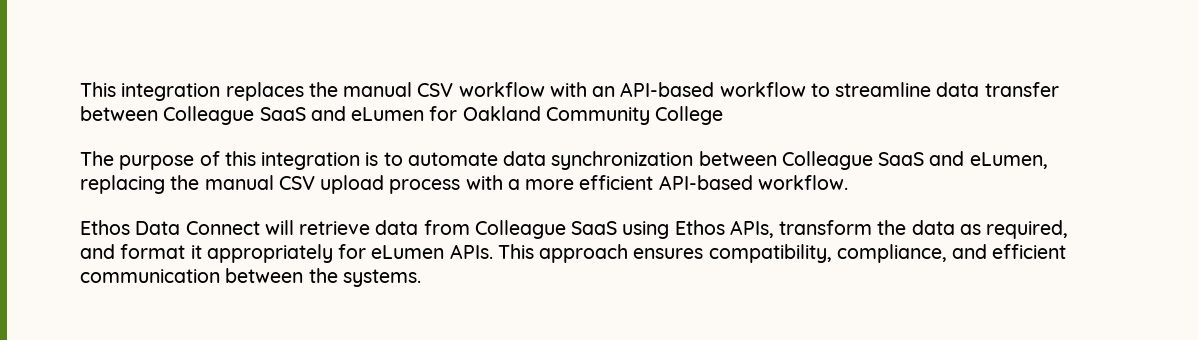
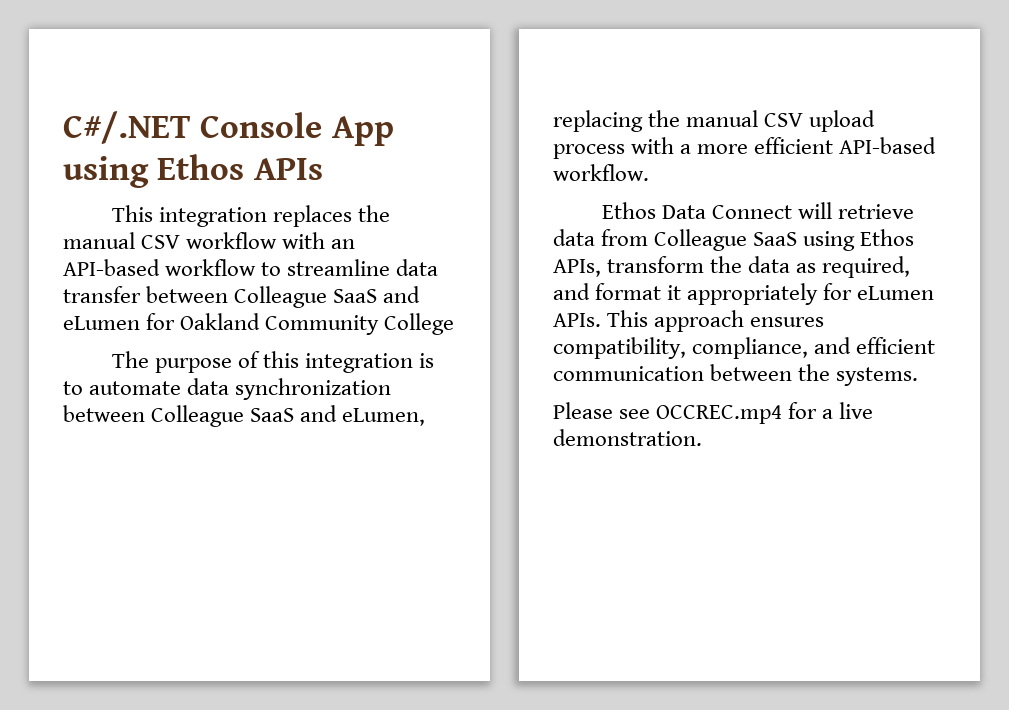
(80, 89) none -> [63,111,394,146] [63,154,323,188] C#/.NET Console App using Ethos APIs //
(421, 278) none -> [553,402,874,424] [553,429,702,446] // Please see OCCREC.mp4 for a live demonstration.

